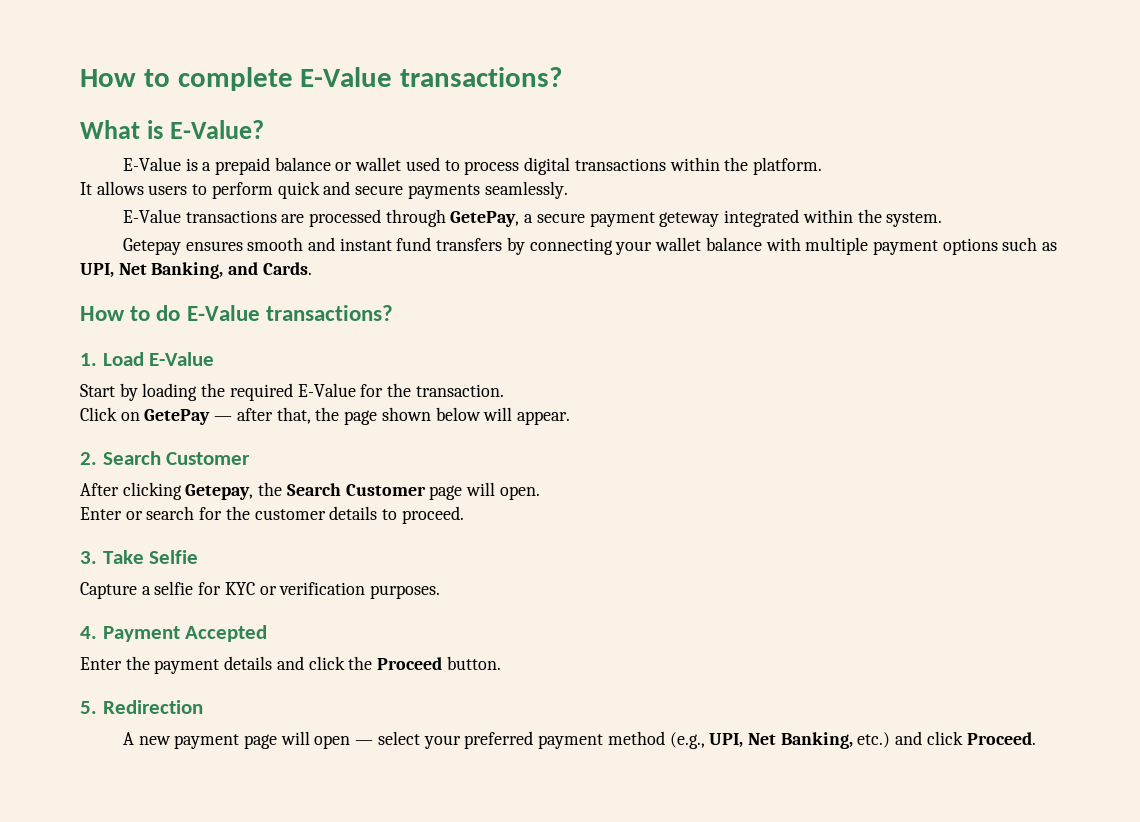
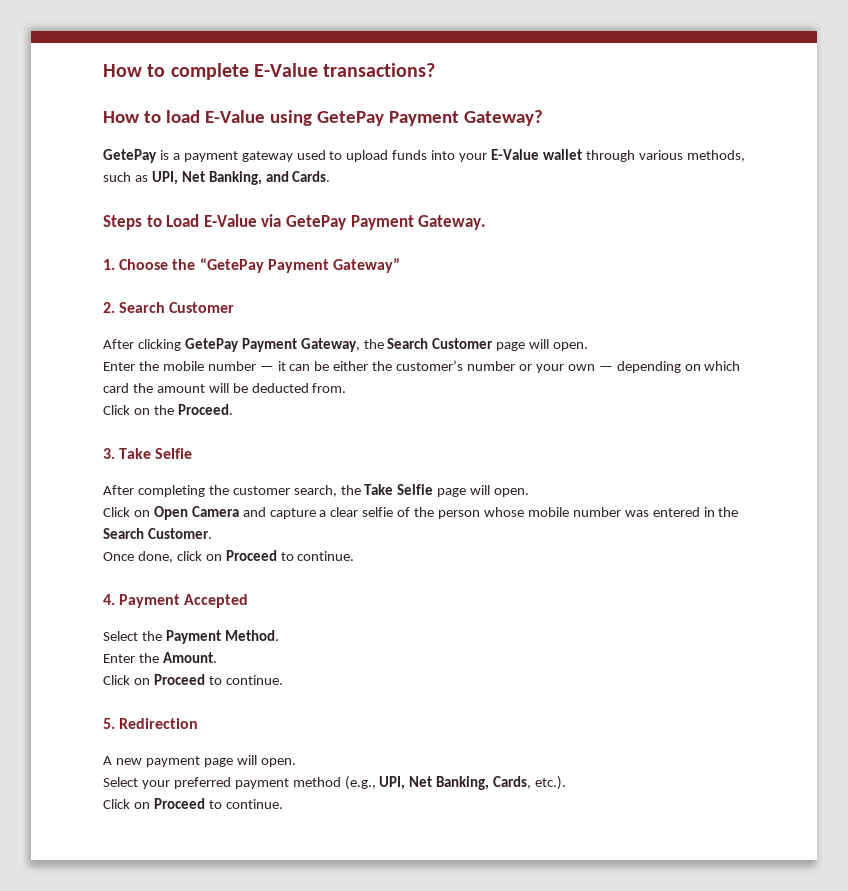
[80,120,264,139] [122,157,822,175] [80,181,568,199] [122,209,943,227] [122,237,998,255] What is E-Value? // E-Value is a prepaid balance or wallet used to process digital transactions within the platform. // It allows users to perform quick and secure payments seamlessly. // E-Value transactions are processed through GetePay, a secure payment geteway integrated within the system. // Getepay ensures smooth and instant fund transfers by connecting your wallet balance with multiple payment options -> [103,110,543,126] [103,149,745,163] How to load E-Value using GetePay Payment Gateway? // GetePay is a payment gateway used to upload funds into your E-Value wallet through various methods,
[80,305,393,321] [80,352,215,366] [80,383,504,401] [80,407,570,425] How to do E-Value transactions? // 1. Load E-Value // Start by loading the required E-Value for the transaction. // Click on GetePay — after that, the page shown below will appear. -> [103,214,487,230] [103,258,400,273] Steps to Load E-Value via GetePay Payment Gateway. // 1. Choose the “GetePay Payment Gateway”
[185,484,254,500] Getepay, -> [184,338,360,352] GetePay Payment Gateway,
[125,506,464,524] [80,550,199,564] [80,581,441,599] [80,625,268,642] [80,656,501,674] or search for the customer details to proceed. // 3. Take Selfie // Capture a selfie for KYC or verification purposes. // 4. Payment Accepted // Enter the payment details and click the Proceed button. -> [138,360,741,373] [103,383,347,393] [103,404,233,415] [103,448,193,459] [103,484,530,497] [103,506,739,520] [103,528,212,539] [103,550,355,563] [103,594,249,608] [103,630,279,644] [103,652,217,663] [103,674,283,685] the mobile number — it can be either the customer’s number or your own — depending on which card the amount will be deducted from. // Click on the Proceed. // 3. Take Selfie // After completing the customer search, the Take Selfie page will open. // Click on Open Camera and capture a clear selfie of the person whose mobile number was entered in the Search Customer. // Once done, click on Proceed to continue. // 4. Payment Accepted // Select the Payment Method. // Enter the Amount. // Click on Proceed to continue.
[314,731,420,749] open — select -> [260,758,296,767] [103,777,138,787] open. // Select
[857,731,1036,748] etc.) and click Proceed. -> [493,776,567,790] [103,798,283,809] Cards, etc.). // Click on Proceed to continue.

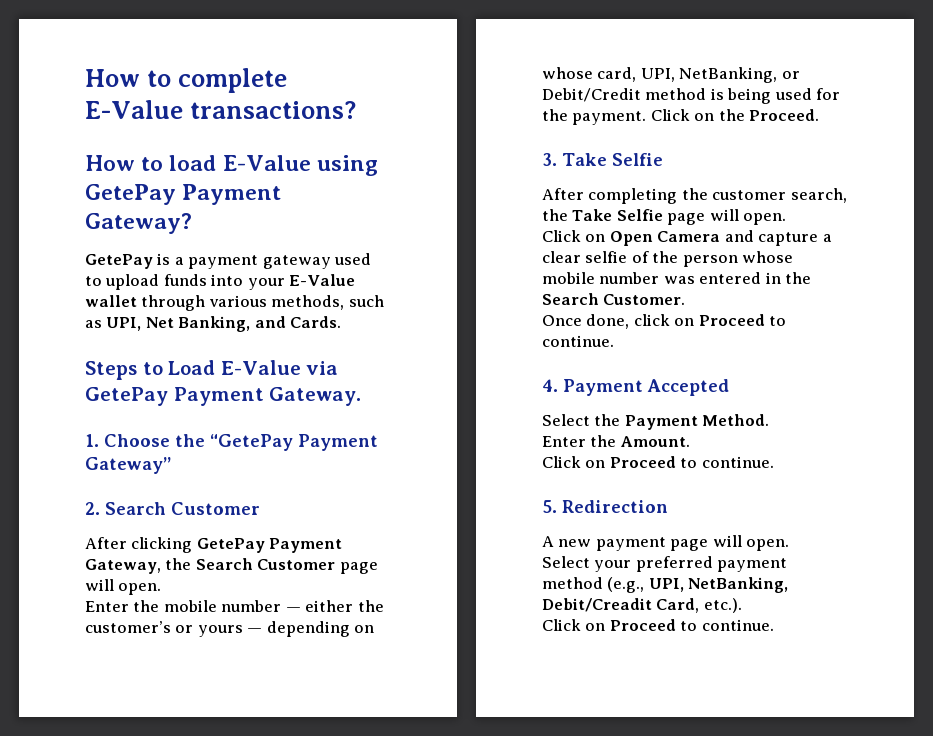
[277,360,741,373] [103,383,347,393] it can be either the customer’s number or your own — depending on which card the amount will be deducted from. // -> [305,600,384,612] [85,621,375,637] [542,67,800,83] [542,88,841,104] [542,109,647,125] either the customer’s or yours — depending on whose card, UPI, NetBanking, or Debit/Credit method is being used for the payment.
[409,776,532,790] Net Banking, Cards, -> [688,577,789,593] [542,598,700,613] NetBanking, Debit/Creadit Card,

